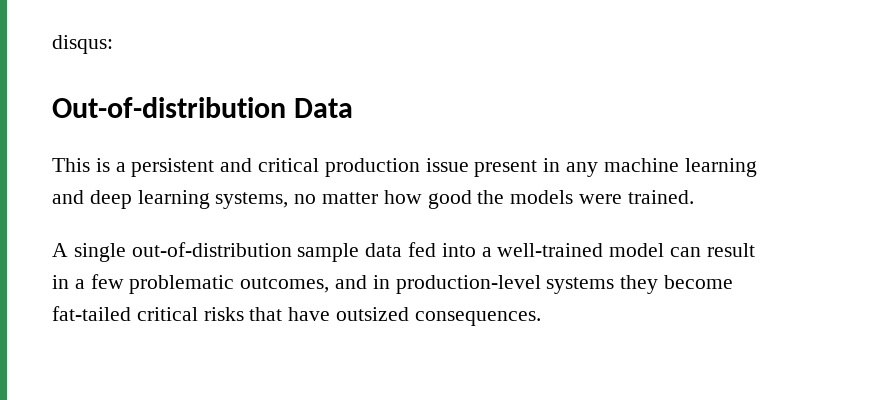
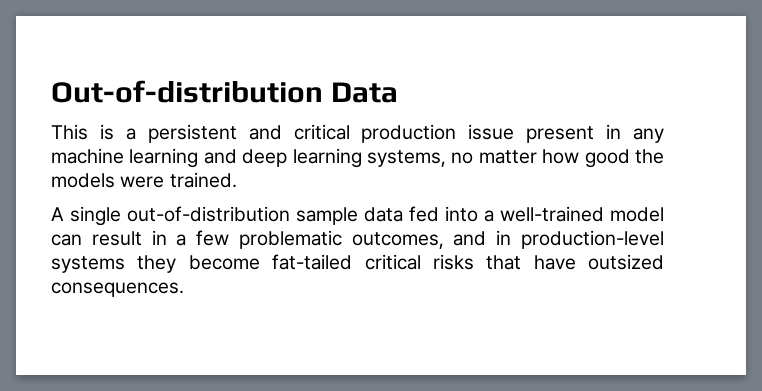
[52,35,113,54] disqus: // -> (51, 91) none

